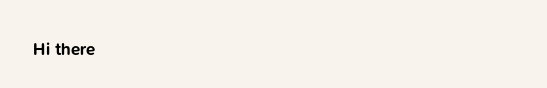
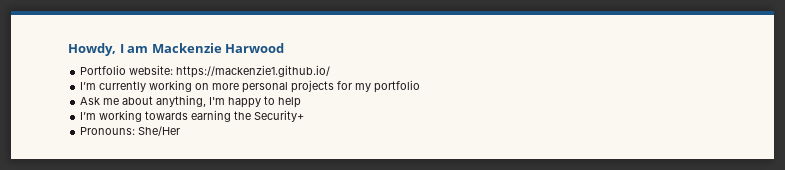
[33,42,95,56] Hi there -> [68,43,285,56] [80,65,331,78] [80,80,421,93] [80,95,302,108] [80,110,305,122] [80,126,181,136] Howdy, I am Mackenzie Harwood // Portfolio website: https://mackenzie1.github.io/ // I’m currently working on more personal projects for my portfolio // Ask me about anything, I'm happy to help // I’m working towards earning the Security+ // Pronouns: She/Her

